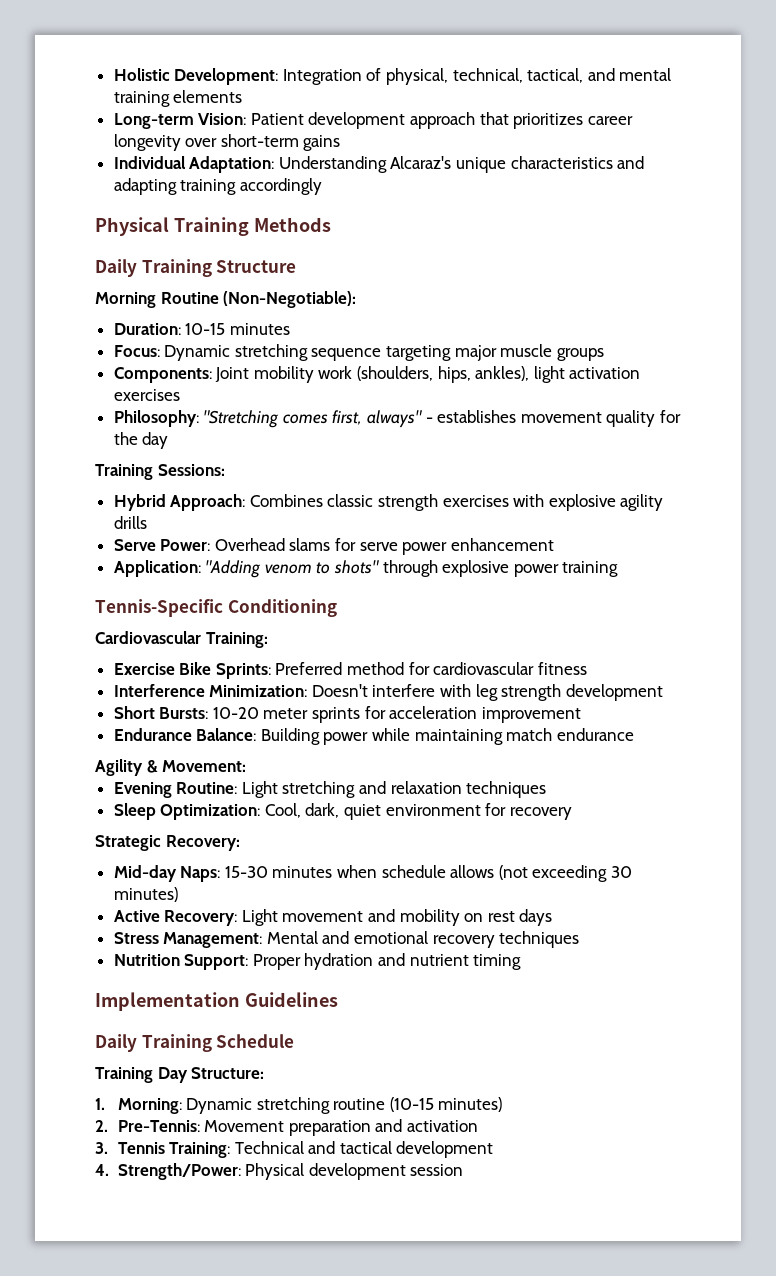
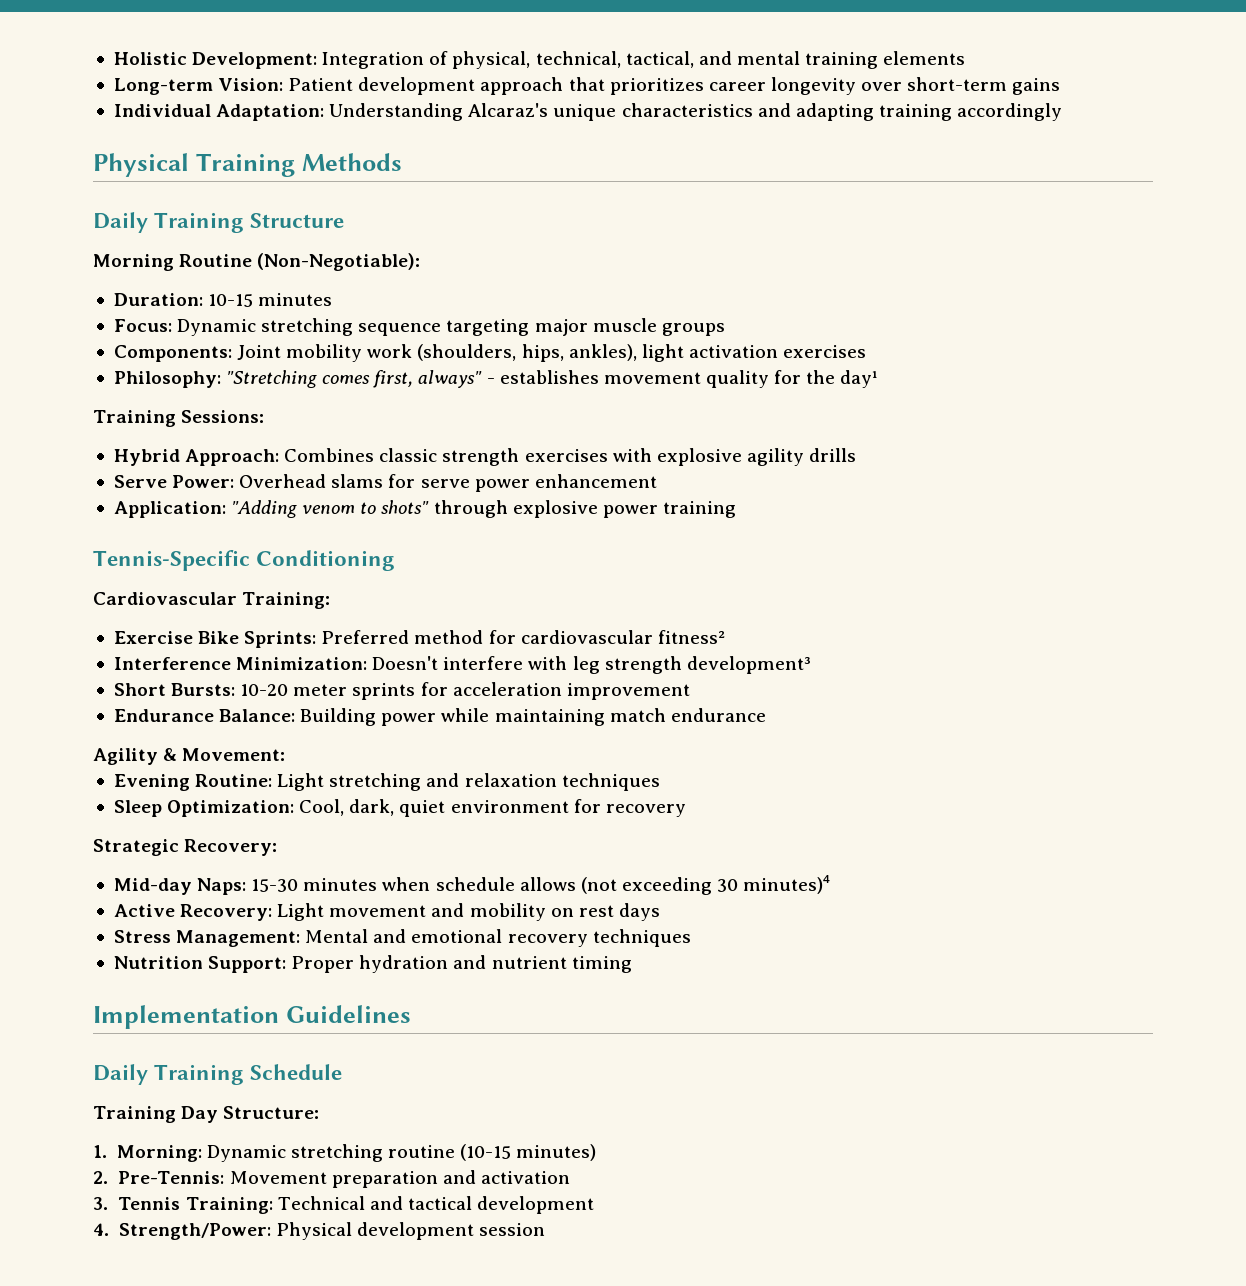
[142,432,169,449] day -> [840,370,879,388] day¹
[537,662,587,675] fitness -> [657,630,726,644] fitness²
[565,684,663,701] development -> [686,656,811,674] development³
[113,887,178,902] minutes) -> [743,875,831,894] minutes)⁴

